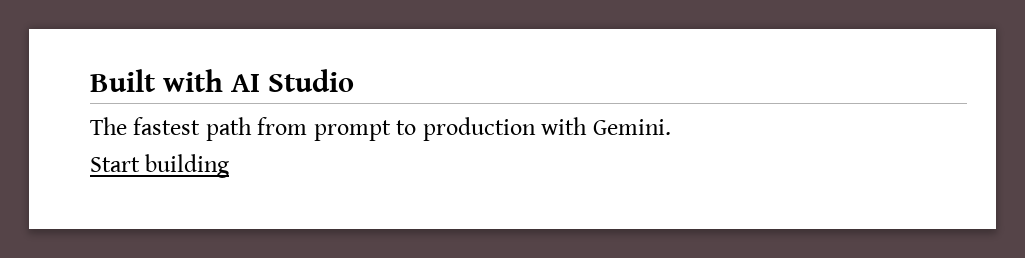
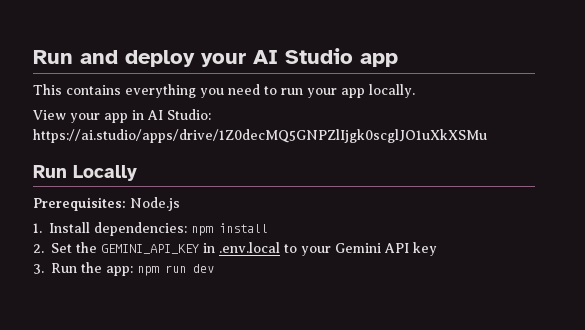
[90,69,355,92] [90,117,671,141] [90,154,230,178] Built with AI Studio // The fastest path from prompt to production with Gemini. // Start building -> [33,48,398,67] [33,84,415,98] [33,109,211,123] [33,129,487,143] [33,165,137,181] [33,197,180,211] [33,222,269,236] [33,242,437,256] [33,262,214,276] Run and deploy your AI Studio app // This contains everything you need to run your app locally. // View your app in AI Studio: https://ai.studio/apps/drive/1Z0decMQ5GNPZlIjgk0scglJO1uXkXSMu // Run Locally // Prerequisites: Node.js // 1. Install dependencies: npm install // 2. Set the GEMINI_API_KEY in .env.local to your Gemini API key // 3. Run the app: npm run dev

